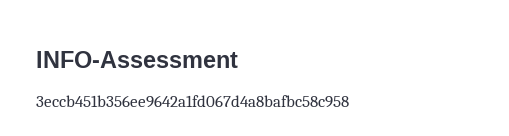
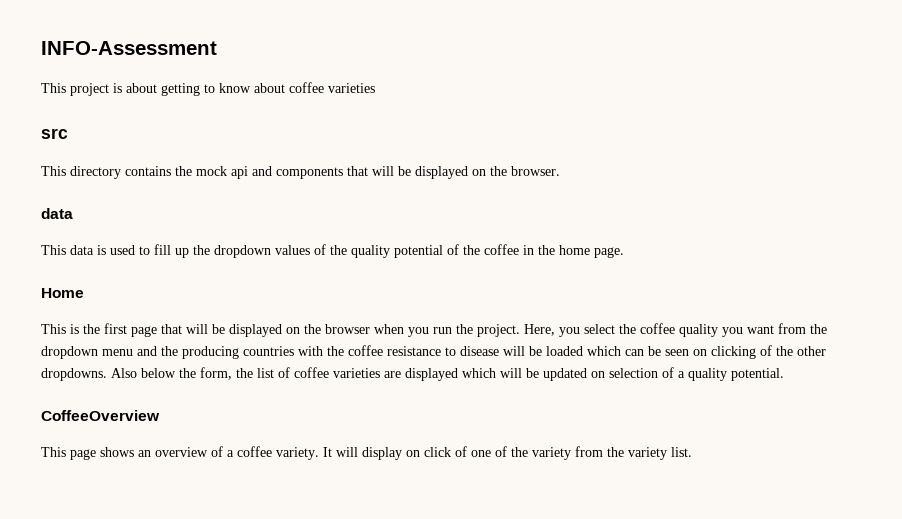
[36,95,349,108] 3eccb451b356ee9642a1fd067d4a8bafbc58c958 -> [41,82,375,96] [41,128,68,139] [41,166,560,179] [41,208,73,219] [41,244,624,258] [41,288,84,298] [41,323,827,337] [41,345,826,359] [41,367,784,381] [41,410,160,421] [41,446,692,460] This project is about getting to know about coffee varieties // src // This directory contains the mock api and components that will be displayed on the browser. // data // This data is used to fill up the dropdown values of the quality potential of the coffee in the home page. // Home // This is the first page that will be displayed on the browser when you run the project. Here, you select the coffee quality you want from the dropdown menu and the producing countries with the coffee resistance to disease will be loaded which can be seen on clicking of the other dropdowns. Also below the form, the list of coffee varieties are displayed which will be updated on selection of a quality potential. // CoffeeOverview // This page shows an overview of a coffee variety. It will display on click of one of the variety from the variety list.

